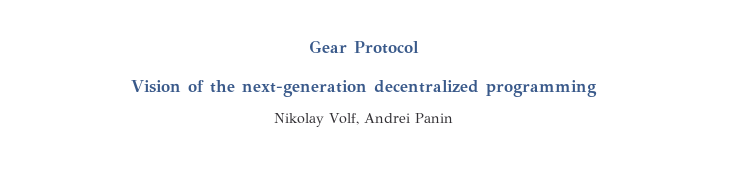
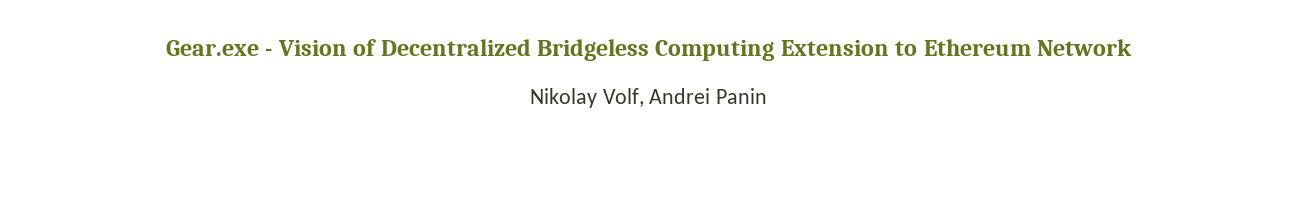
[309,40,419,54] [131,80,597,97] Gear Protocol // Vision of the next-generation decentralized programming -> [165,39,1133,61] Gear.exe - Vision of Decentralized Bridgeless Computing Extension to Ethereum Network

